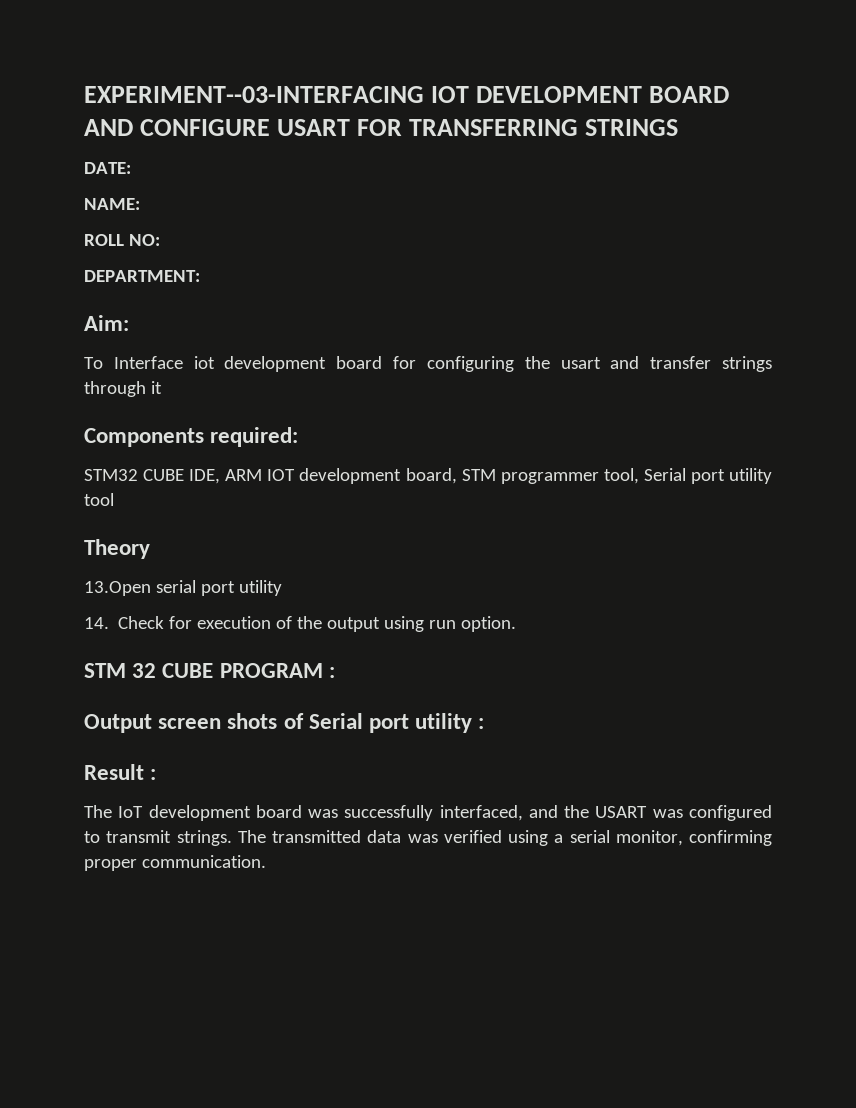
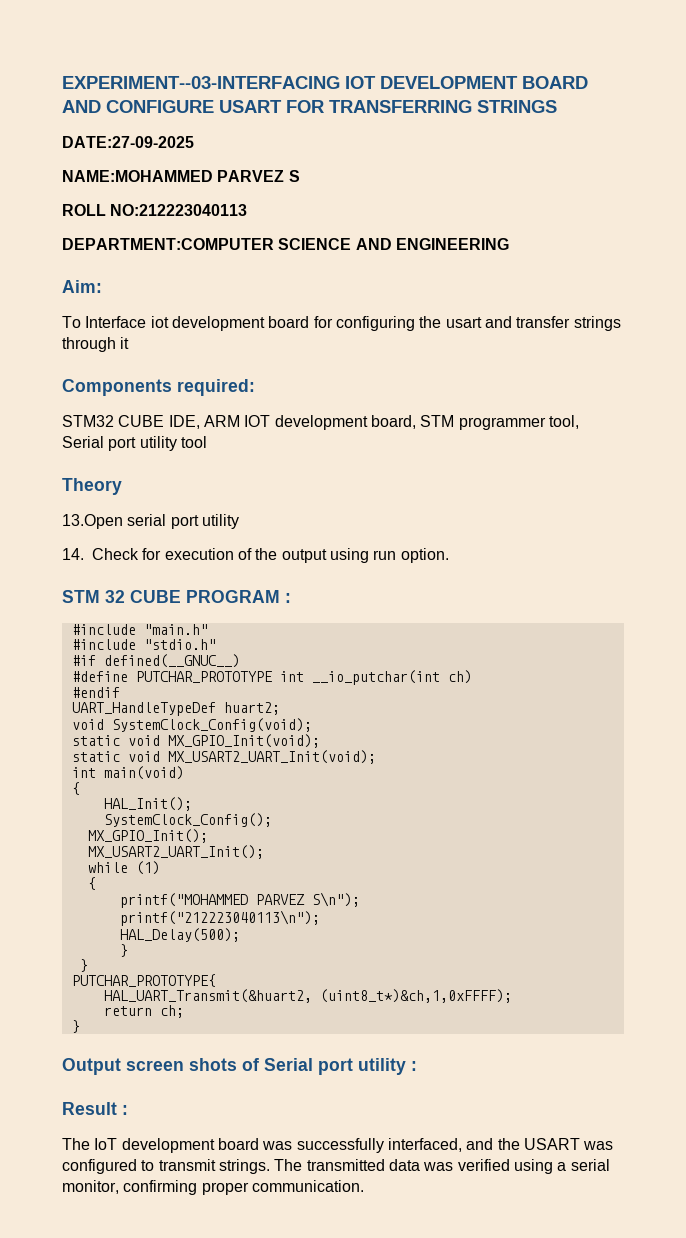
[84,162,131,174] [84,198,140,210] [84,234,160,246] [84,270,200,282] DATE: // NAME: // ROLL NO: // DEPARTMENT: -> [62,136,194,148] [62,170,300,182] [62,204,248,216] [62,238,509,250] DATE:27-09-2025 // NAME:MOHAMMED PARVEZ S // ROLL NO:212223040113 // DEPARTMENT:COMPUTER SCIENCE AND ENGINEERING
(335, 672) none -> [71,624,208,635] [71,639,216,650] [71,654,240,668] [71,670,472,685] [71,687,120,698] [71,702,280,716] [71,718,312,732] [71,734,320,748] [71,750,376,764] [71,766,184,780] [71,782,80,795] [103,797,192,811] [103,813,272,827] [87,829,208,843] [87,845,264,859] [87,861,160,875] [87,877,96,890] [119,892,360,908] [119,910,320,926] [119,928,240,942] [119,944,128,957] [79,959,88,972] [71,974,216,987] [103,989,512,1003] [103,1005,184,1018] [71,1020,80,1033] // #include "main.h" // #include "stdio.h" // #if defined(__GNUC__) // #define PUTCHAR_PROTOTYPE int __io_putchar(int ch) // #endif // UART_HandleTypeDef huart2; // void SystemClock_Config(void); // static void MX_GPIO_Init(void); // static void MX_USART2_UART_Init(void); // int main(void) // { // HAL_Init(); // SystemClock_Config(); // MX_GPIO_Init(); // MX_USART2_UART_Init(); // while (1) // { // printf("MOHAMMED PARVEZ S\n"); // printf("212223040113\n"); // HAL_Delay(500); // } // } // PUTCHAR_PROTOTYPE{ // HAL_UART_Transmit(&huart2, (uint8_t*)&ch,1,0xFFFF); // return ch; // }

